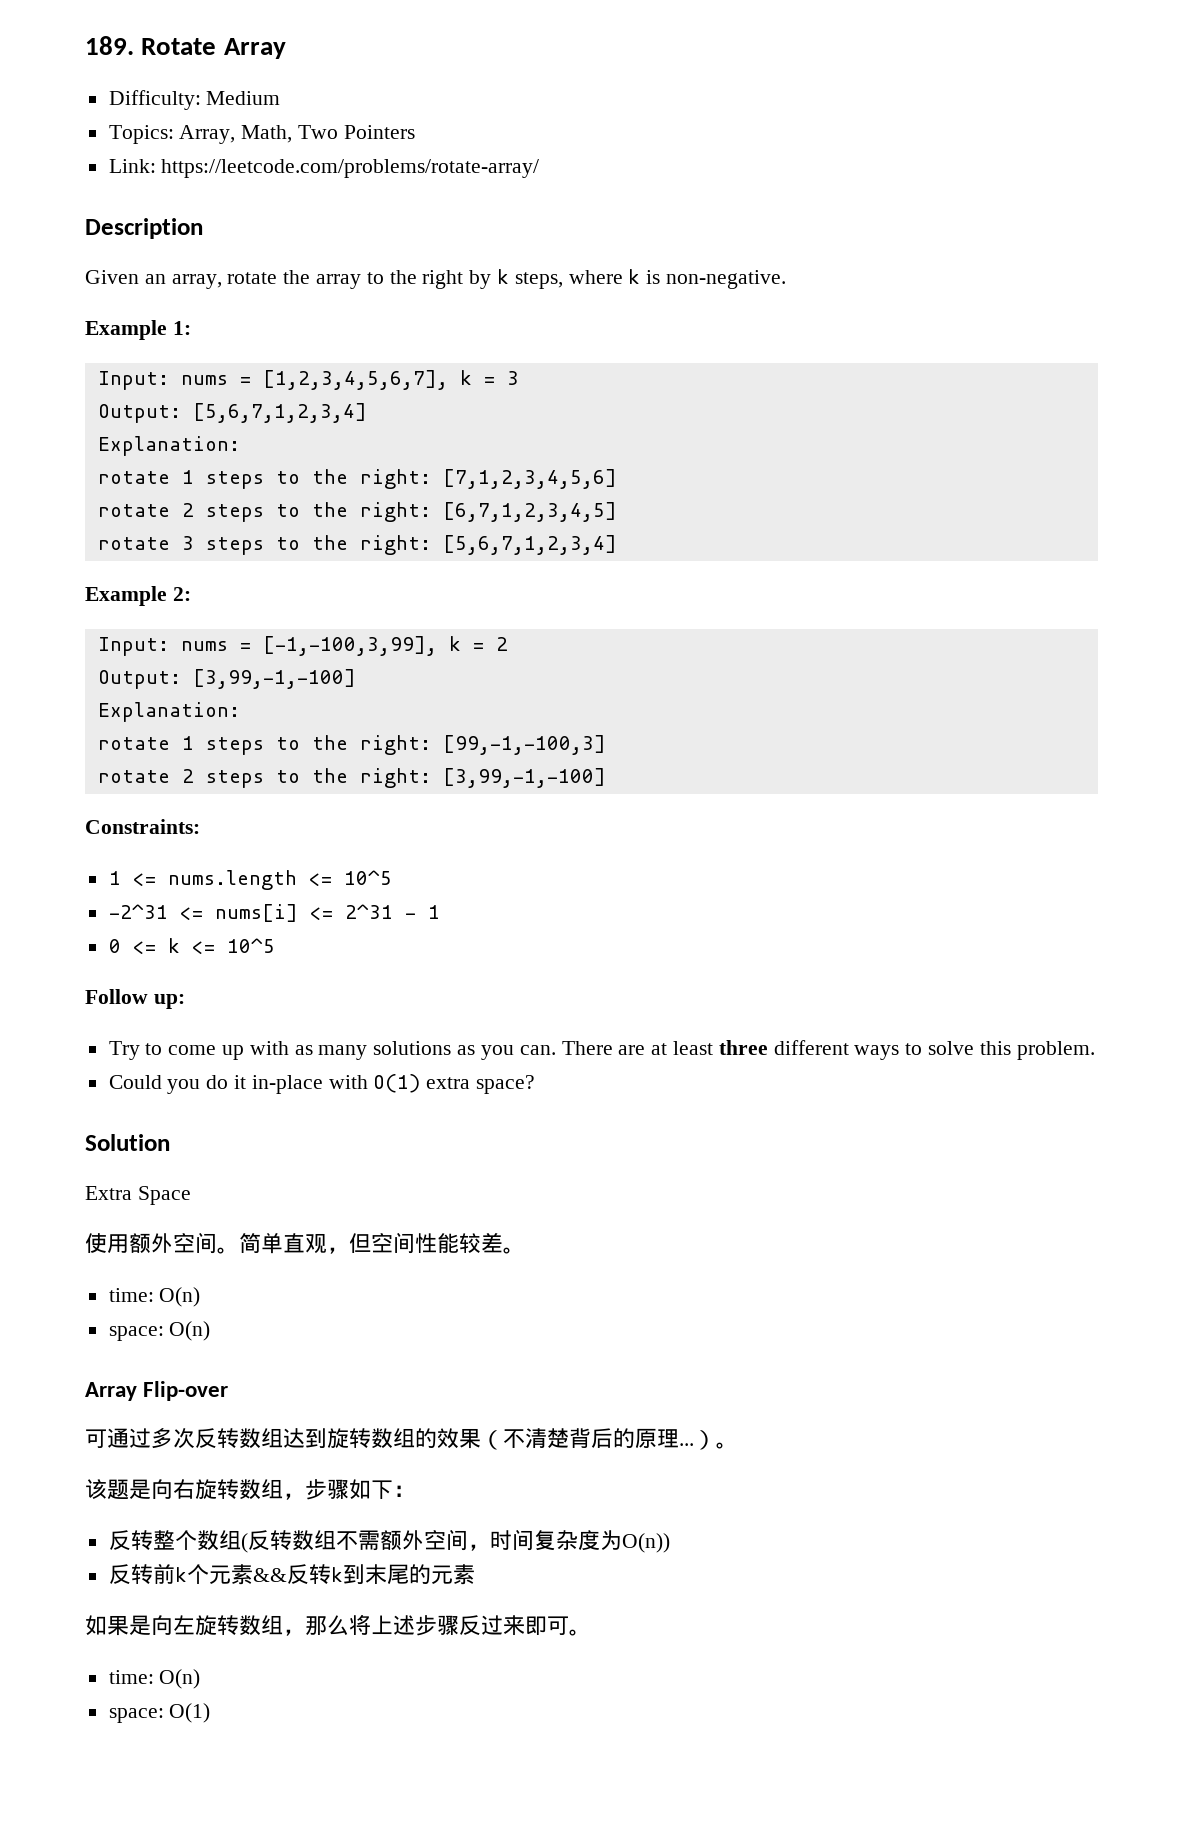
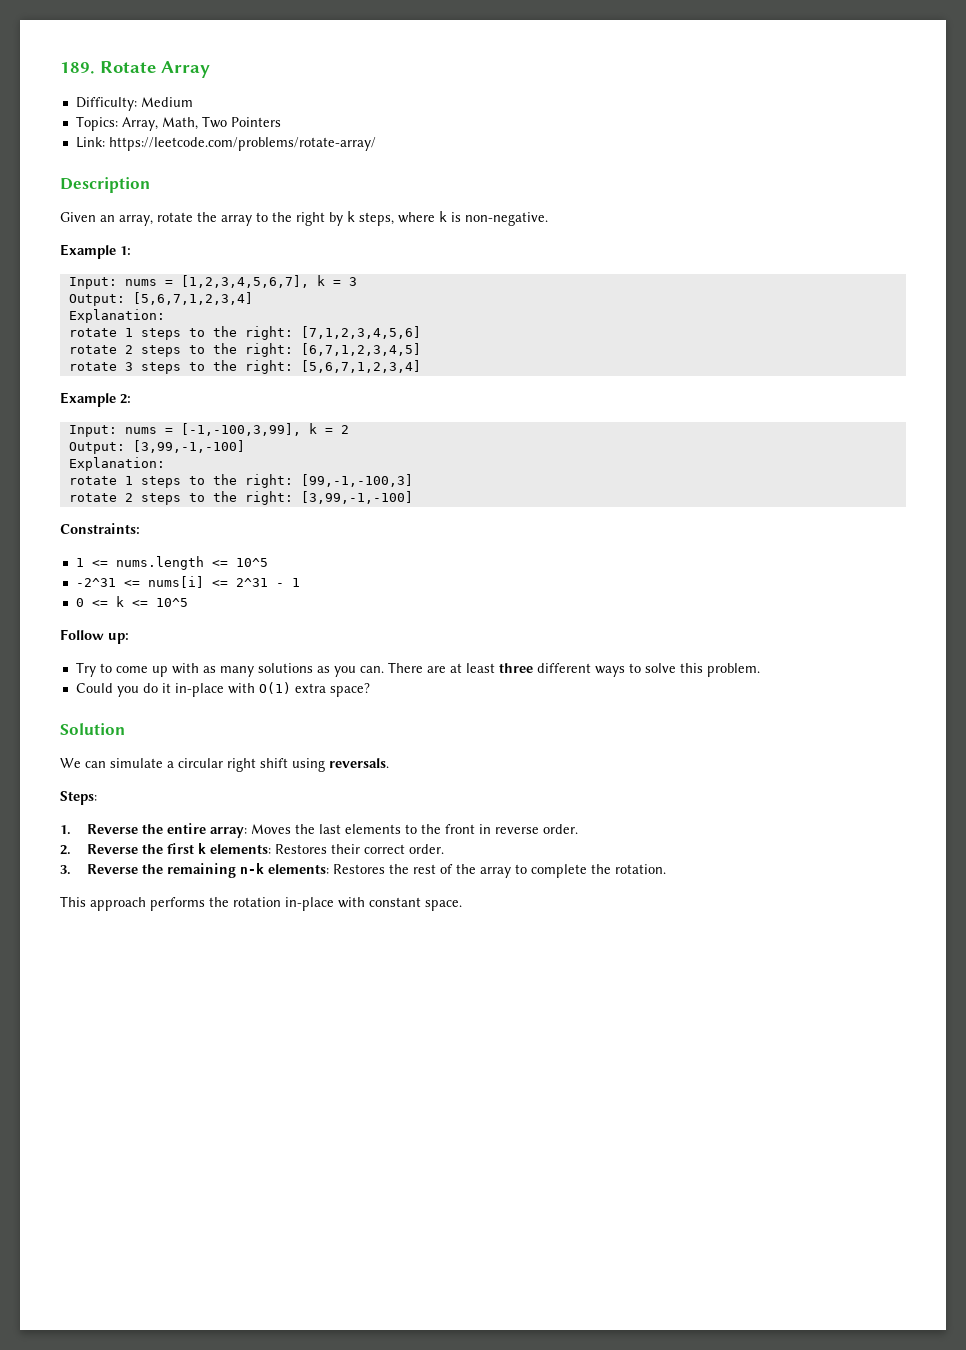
[85,1186,191,1205] [85,1232,525,1254] [108,1287,201,1307] [108,1321,211,1341] [85,1381,229,1401] [85,1428,738,1450] [85,1479,415,1500] [108,1529,670,1553] [108,1563,475,1585] [85,1614,591,1636] [108,1669,201,1689] [108,1703,211,1723] Extra Space // 使用额外空间。简单直观，但空间性能较差。 // time: O(n) // space: O(n) // Array Flip-over // 可通过多次反转数组达到旋转数组的效果（不清楚背后的原理...）。 // 该题是向右旋转数组，步骤如下： // 反转整个数组(反转数组不需额外空间，时间复杂度为O(n)) // 反转前k个元素&&反转k到末尾的元素 // 如果是向左旋转数组，那么将上述步骤反过来即可。 // time: O(n) // space: O(1) -> [60,758,389,772] [60,791,97,805] [60,823,579,838] [60,843,445,855] [60,863,667,878] [60,896,462,911] We can simulate a circular right shift using reversals. // Steps: // 1. Reverse the entire array: Moves the last elements to the front in reverse order. // 2. Reverse the first k elements: Restores their correct order. // 3. Reverse the remaining n-k elements: Restores the rest of the array to complete the rotation. // This approach performs the rotation in-place with constant space.

